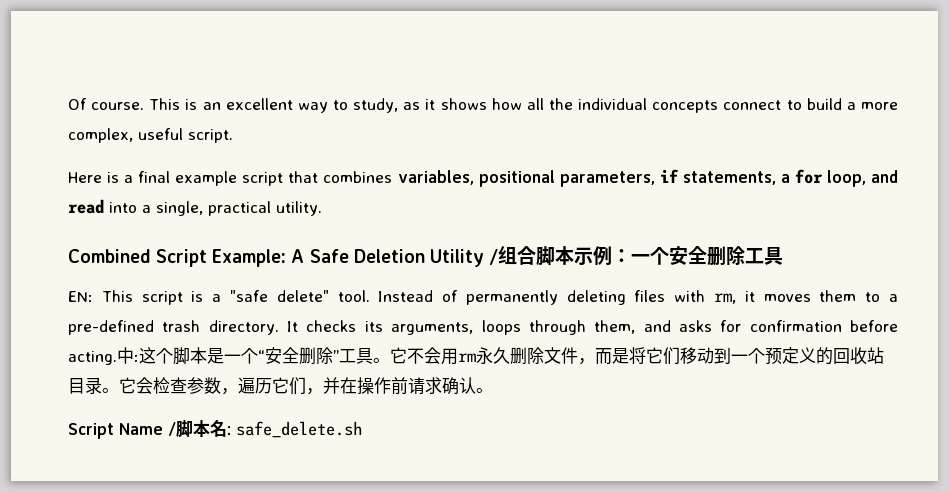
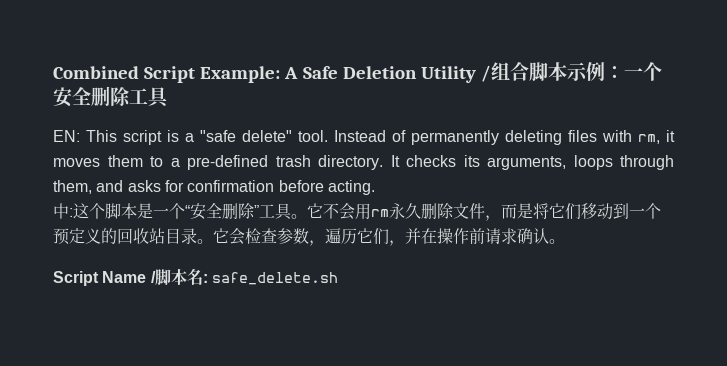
[68,98,898,113] [68,128,233,143] [68,169,898,187] [68,199,322,216] Of course. This is an excellent way to study, as it shows how all the individual concepts connect to build a more complex, useful script. // Here is a final example script that combines variables, positional parameters, if statements, a for loop, and read into a single, practical utility. // -> (53, 72) none
(117, 358) none -> (375, 187) //

